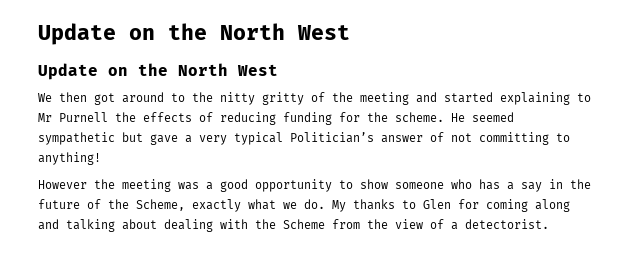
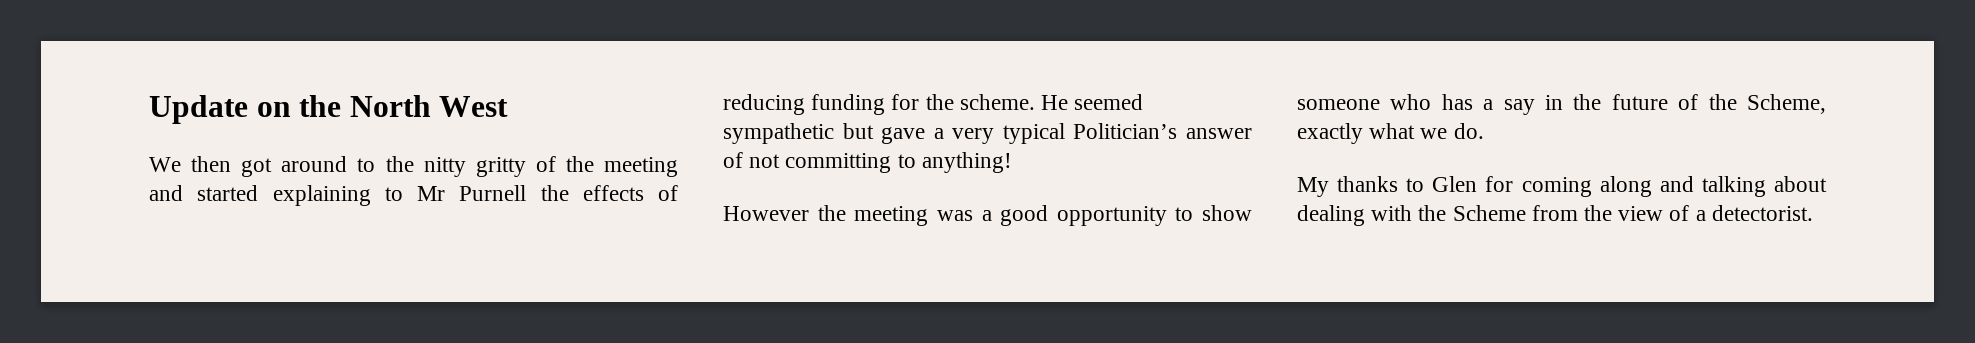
[38,23,350,45] [38,63,278,80] Update on the North West // Update on the North West -> [149,95,509,124] Update on the North West
(325, 204) none -> (1484, 131) //

